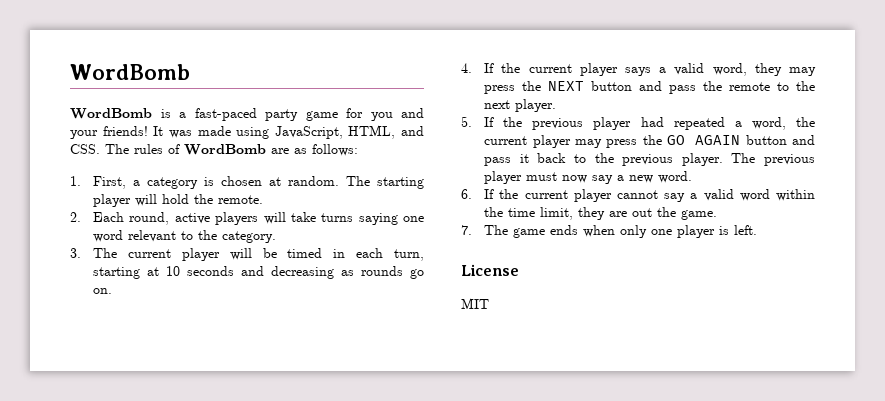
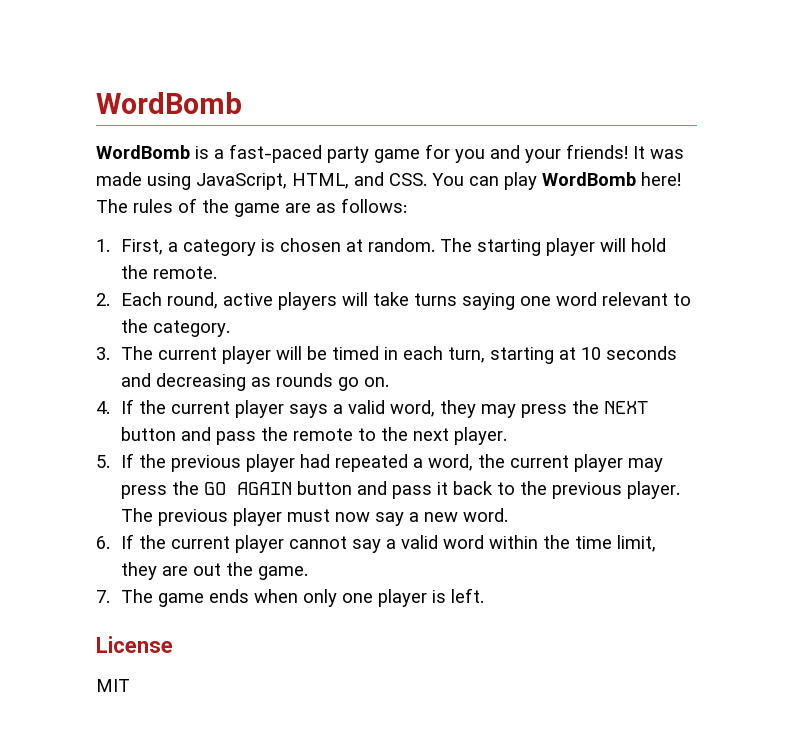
(100, 149) none -> [432,172,681,190] You can play WordBomb here!
[184,144,266,155] WordBomb -> [202,199,280,217] the game

